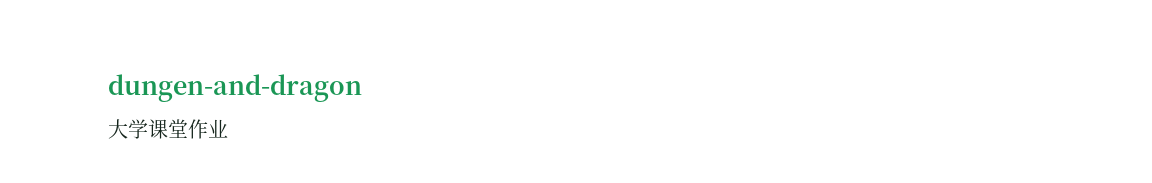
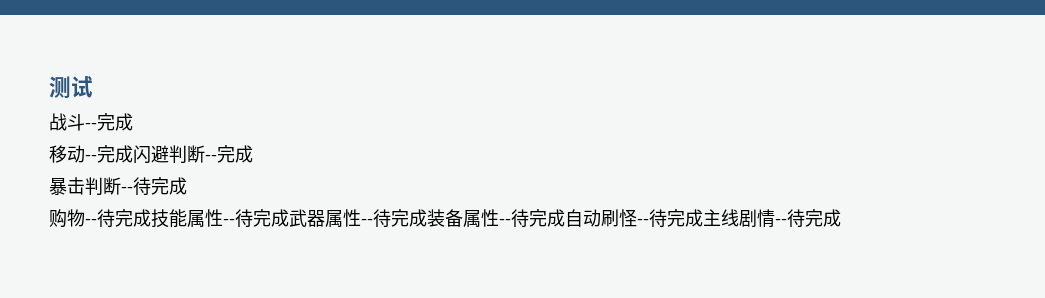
[108,74,362,102] [108,119,228,139] dungen-and-dragon // 大学课堂作业 -> [49,76,93,98] [49,113,133,131] [49,145,253,163] [49,177,187,196] [49,209,841,228] 测试 // 战斗--完成 // 移动--完成闪避判断--完成 // 暴击判断--待完成 // 购物--待完成技能属性--待完成武器属性--待完成装备属性--待完成自动刷怪--待完成主线剧情--待完成

